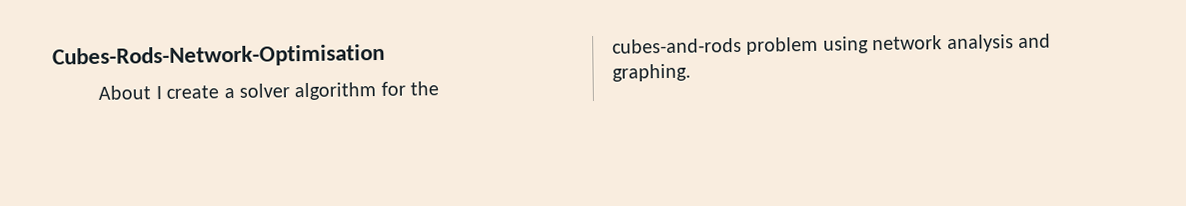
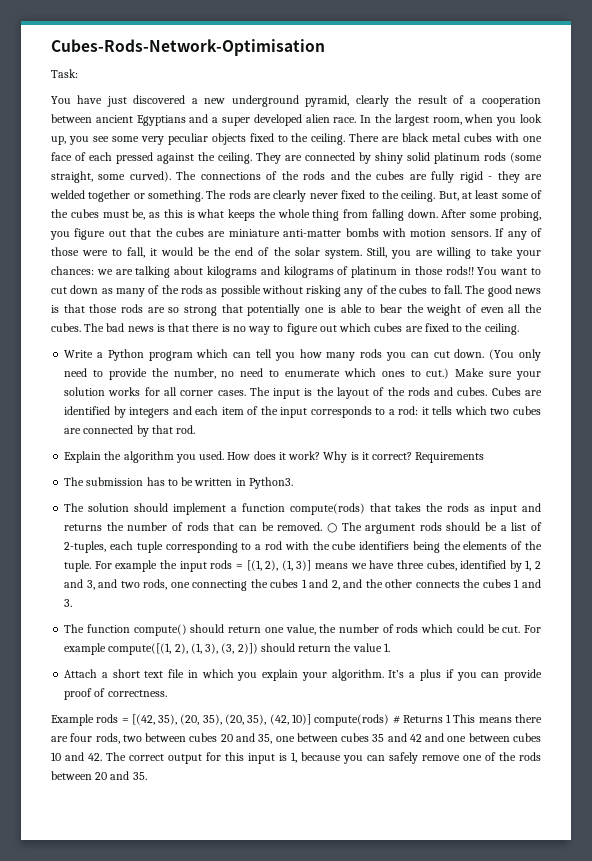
[98,81,440,101] [612,33,1051,55] [612,63,691,82] About I create a solver algorithm for the cubes-and-rods problem using network analysis and graphing. -> [51,69,78,78] [51,95,541,107] [51,114,543,126] [51,133,542,145] [51,152,542,164] [51,171,542,183] [50,190,543,202] [51,209,541,221] [50,228,542,240] [51,247,541,259] [51,266,542,278] [51,285,542,297] [51,304,542,316] [51,323,519,335] [64,349,542,361] [64,368,542,380] [64,387,542,399] [64,406,541,418] [64,425,196,437] [64,451,485,463] [64,477,293,489] [64,503,541,515] [64,522,542,534] [64,541,543,553] [64,560,541,572] [64,579,541,591] [64,599,73,607] [64,624,542,636] [64,643,390,655] [64,669,542,681] [64,688,167,700] [51,714,542,726] [51,733,541,744] [51,752,541,764] [51,771,147,780] Task: // You have just discovered a new underground pyramid, clearly the result of a cooperation between ancient Egyptians and a super developed alien race. In the largest room, when you look up, you see some very peculiar objects fixed to the ceiling. There are black metal cubes with one face of each pressed against the ceiling. They are connected by shiny solid platinum rods (some straight, some curved). The connections of the rods and the cubes are fully rigid - they are welded together or something. The rods are clearly never fixed to the ceiling. But, at least some of the cubes must be, as this is what keeps the whole thing from falling down. After some probing, you figure out that the cubes are miniature anti-matter bombs with motion sensors. If any of those were to fall, it would be the end of the solar system. Still, you are willing to take your chances: we are talking about kilograms and kilograms of platinum in those rods!! You want to cut down as many of the rods as possible without risking any of the cubes to fall. The good news is that those rods are so strong that potentially one is able to bear the weight of even all the cubes. The bad news is that there is no way to figure out which cubes are fixed to the ceiling. // Write a Python program which can tell you how many rods you can cut down. (You only need to provide the number, no need to enumerate which ones to cut.) Make sure your solution works for all corner cases. The input is the layout of the rods and cubes. Cubes are identified by integers and each item of the input corresponds to a rod: it tells which two cubes are connected by that rod. // Explain the algorithm you used. How does it work? Why is it correct? Requirements // The submission has to be written in Python3. // The solution should implement a function compute(rods) that takes the rods as input and returns the number of rods that can be removed. ○ The argument rods should be a list of 2-tuples, each tuple corresponding to a rod with the cube identifiers being the elements of the tuple. For example the input rods = [(1, 2), (1, 3)] means we have three cubes, identified by 1, 2 and 3, and two rods, one connecting the cubes 1 and 2, and the other connects the cubes 1 and 3. // The function compute() should return one value, the number of rods which could be cut. For example compute([(1, 2), (1, 3), (3, 2)]) should return the value 1. // Attach a short text file in which you explain your algorithm. It’s a plus if you can provide proof of correctness. // Example rods = [(42, 35), (20, 35), (20, 35), (42, 10)] compute(rods) # Returns 1 This means there are four rods, two between cubes 20 and 35, one between cubes 35 and 42 and one between cubes 10 and 42. The correct output for this input is 1, because you can safely remove one of the rods between 20 and 35.

